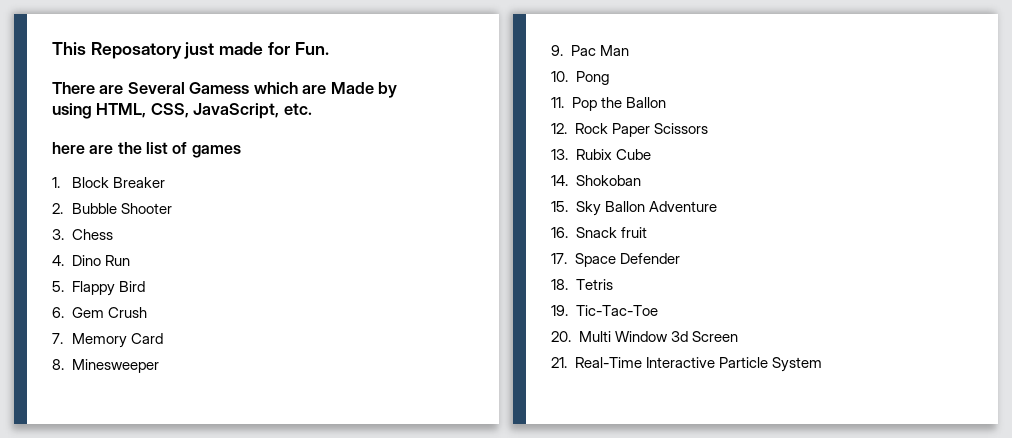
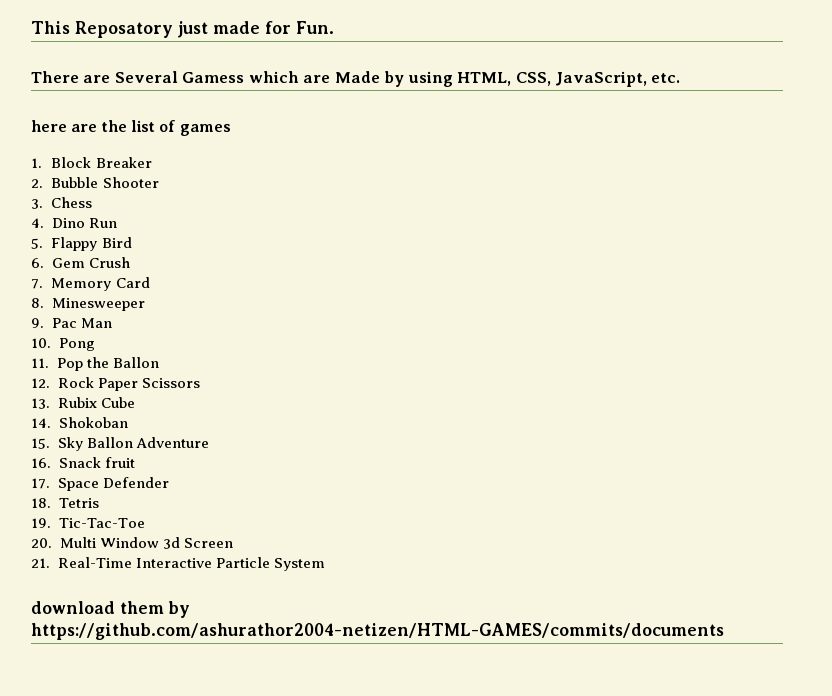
(822, 364) none -> [31,601,191,618] [31,623,724,640] // download them by https://github.com/ashurathor2004-netizen/HTML-GAMES/commits/documents

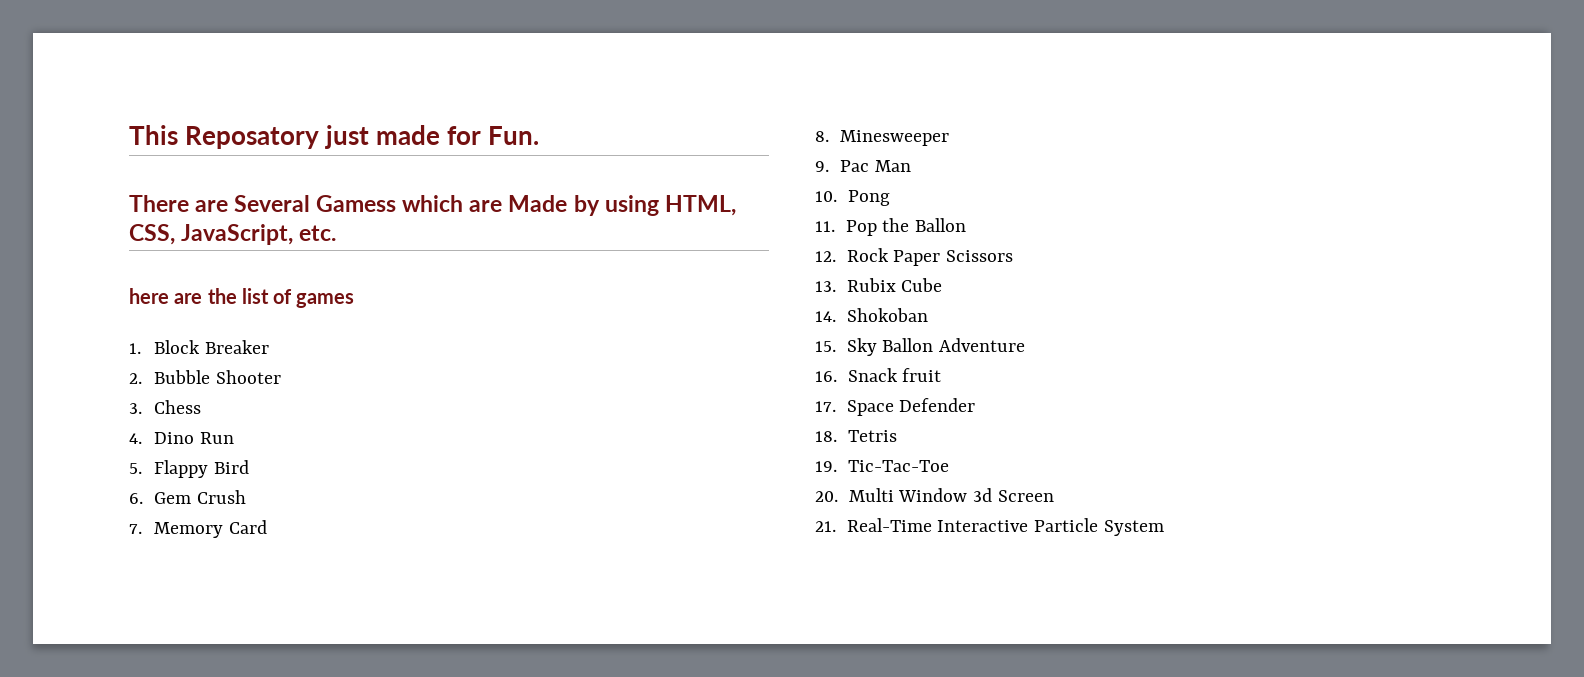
[31,601,191,618] [31,623,724,640] // download them by https://github.com/ashurathor2004-netizen/HTML-GAMES/commits/documents -> (1164, 528) none

